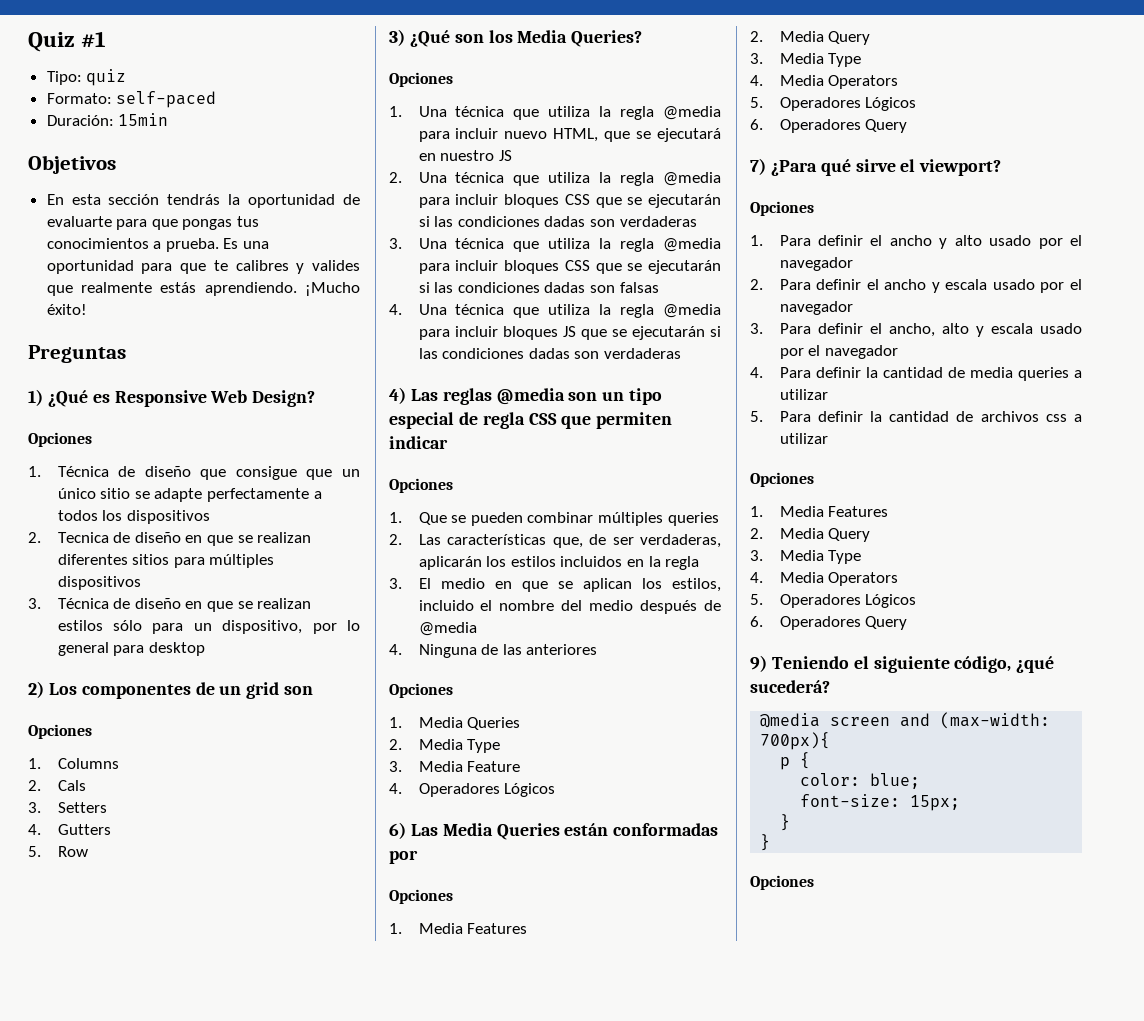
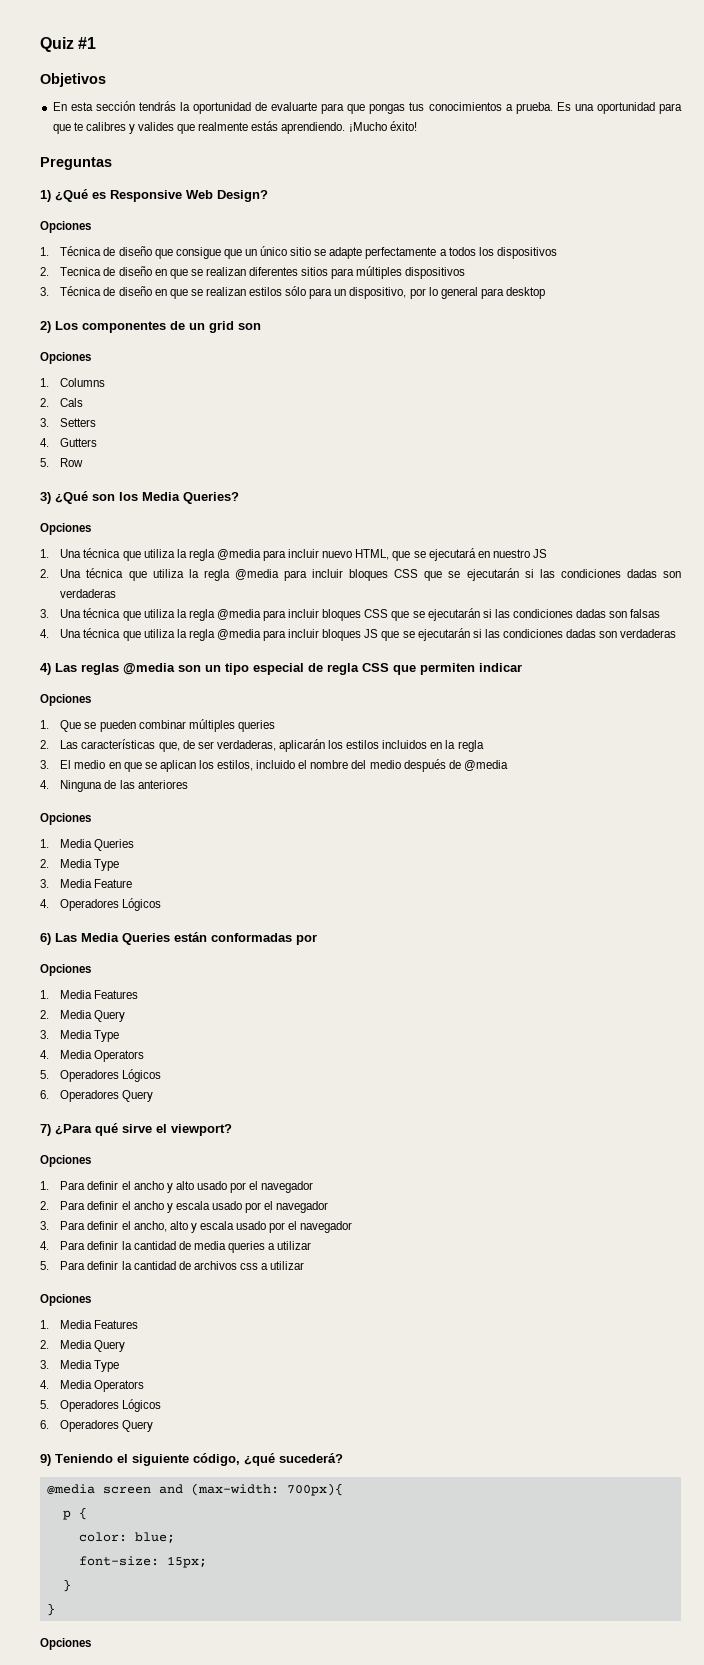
[46,69,127,86] [46,91,217,108] [46,113,169,126] // Tipo: quiz // Formato: self-paced // Duración: 15min -> (97, 43) none

